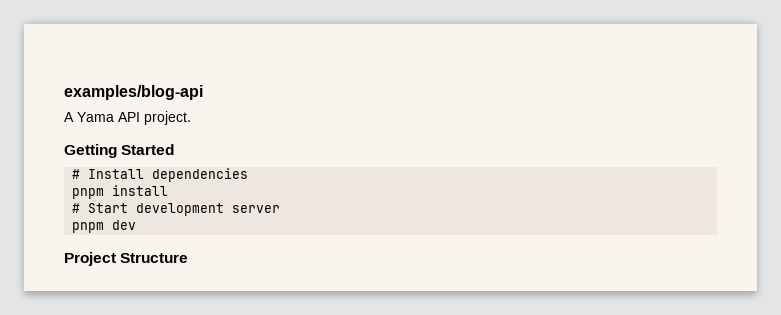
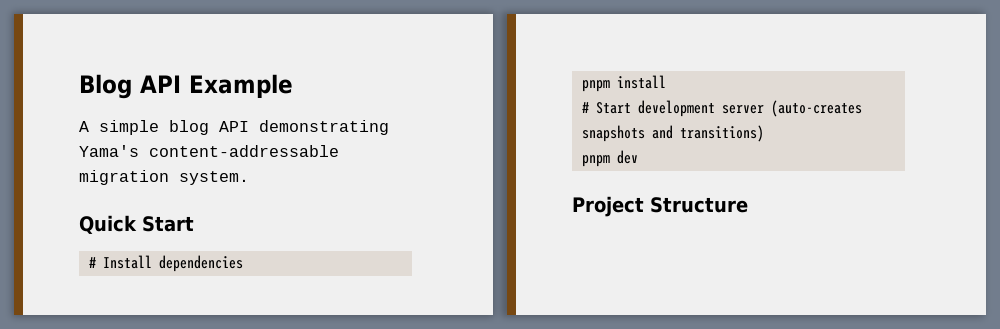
[64,85,203,100] [64,111,191,125] [64,144,175,158] examples/blog-api // A Yama API project. // Getting Started -> [79,74,293,99] [79,120,389,135] [79,145,339,157] [79,170,249,185] [79,215,194,234] Blog API Example // A simple blog API demonstrating Yama's content-addressable migration system. // Quick Start
(281, 209) none -> [770,100,862,117] [581,125,764,142] (auto-creates snapshots and transitions)

